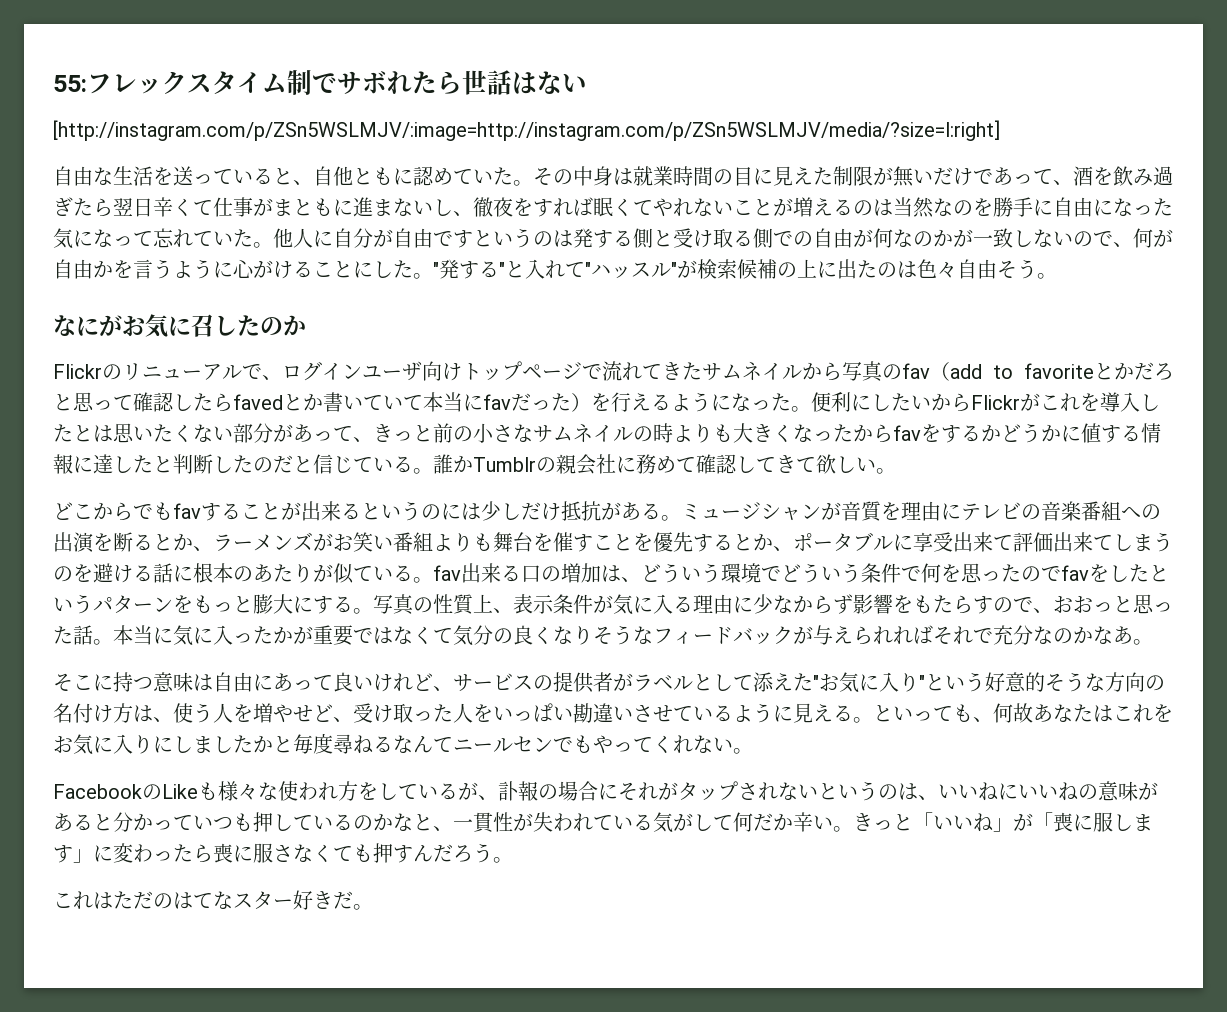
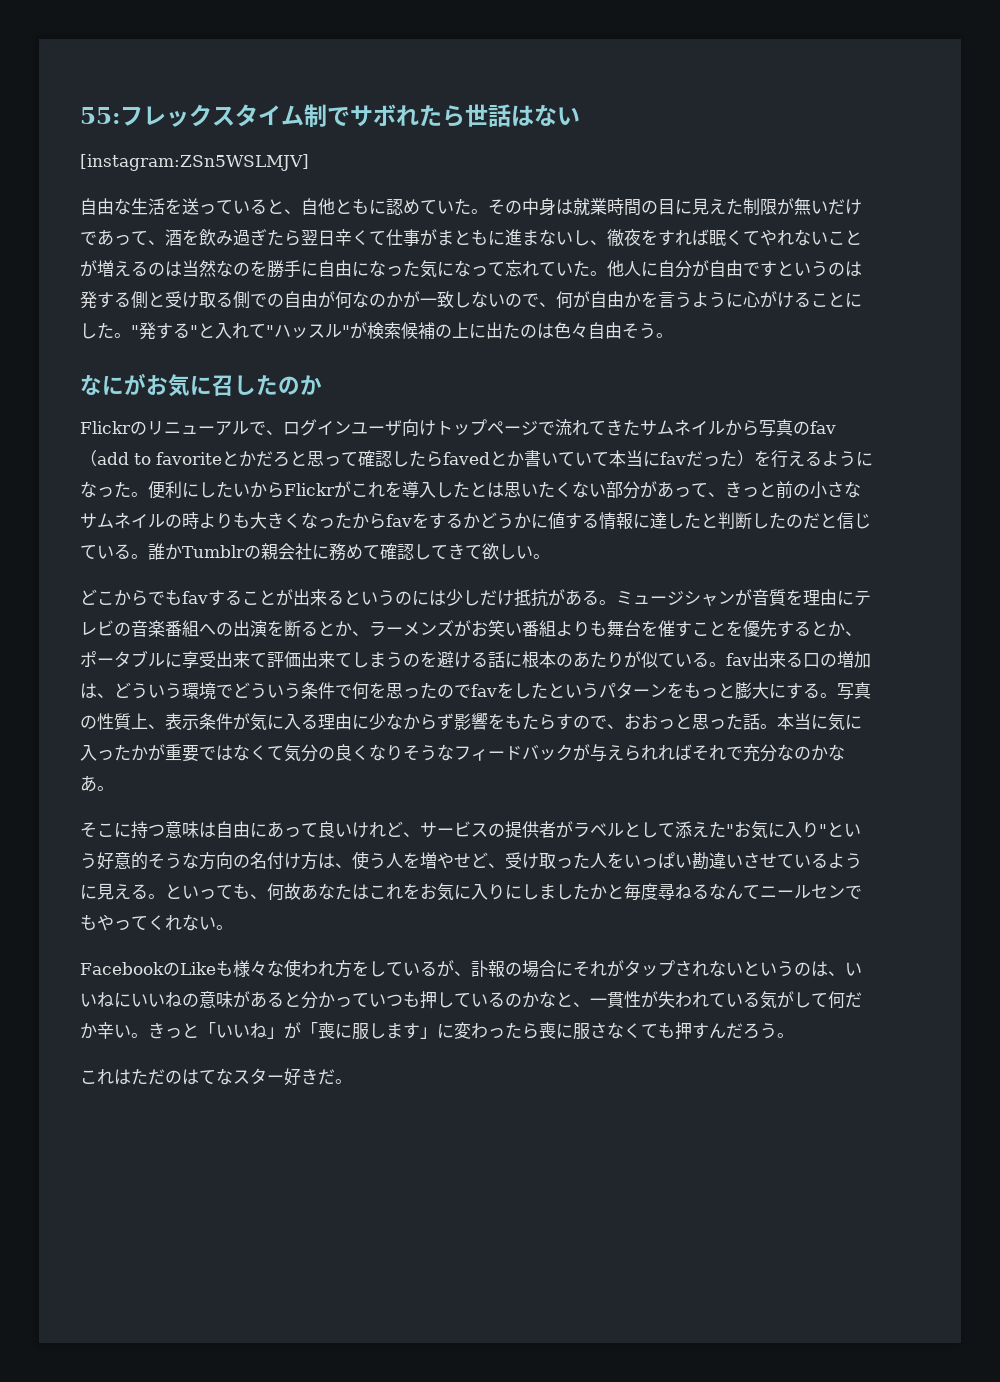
[53,120,1000,141] [http://instagram.com/p/ZSn5WSLMJV/:image=http://instagram.com/p/ZSn5WSLMJV/media/?size=l:right] -> [80,154,309,171] [instagram:ZSn5WSLMJV]

